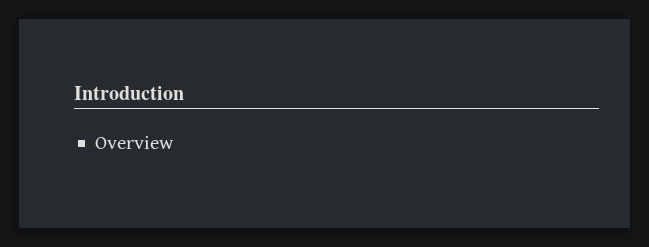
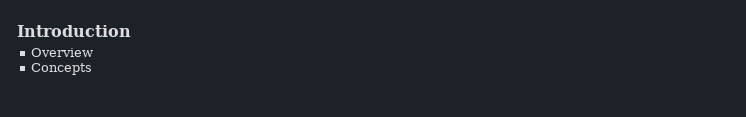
(175, 142) none -> [30,63,92,75] // Concepts

